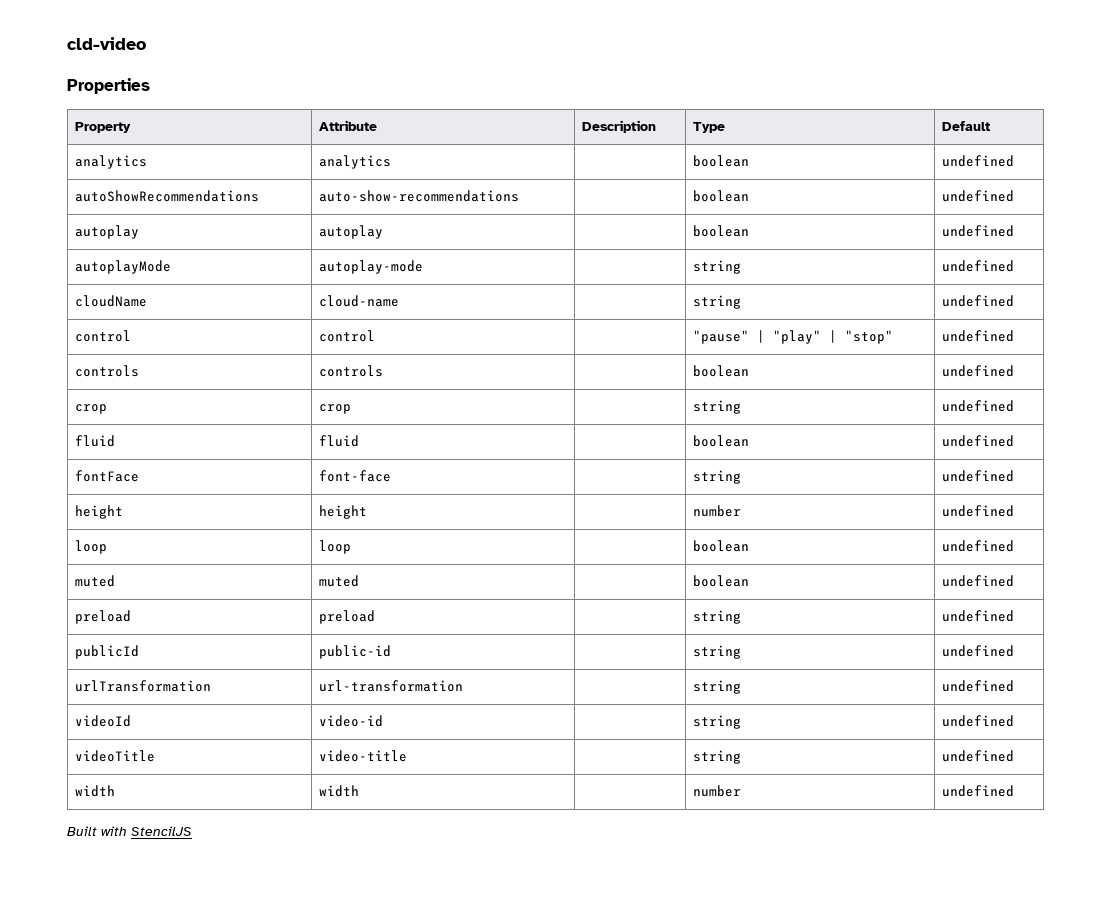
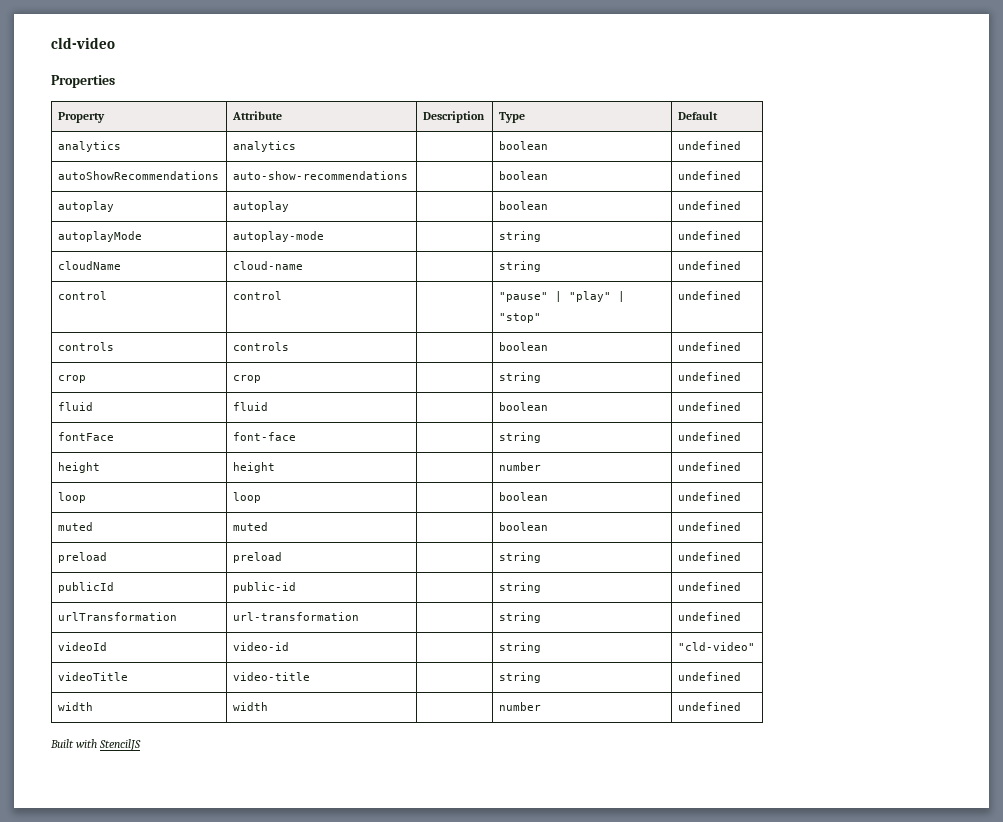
[942,715,1015,727] undefined -> [677,642,755,651] "cld-video"

